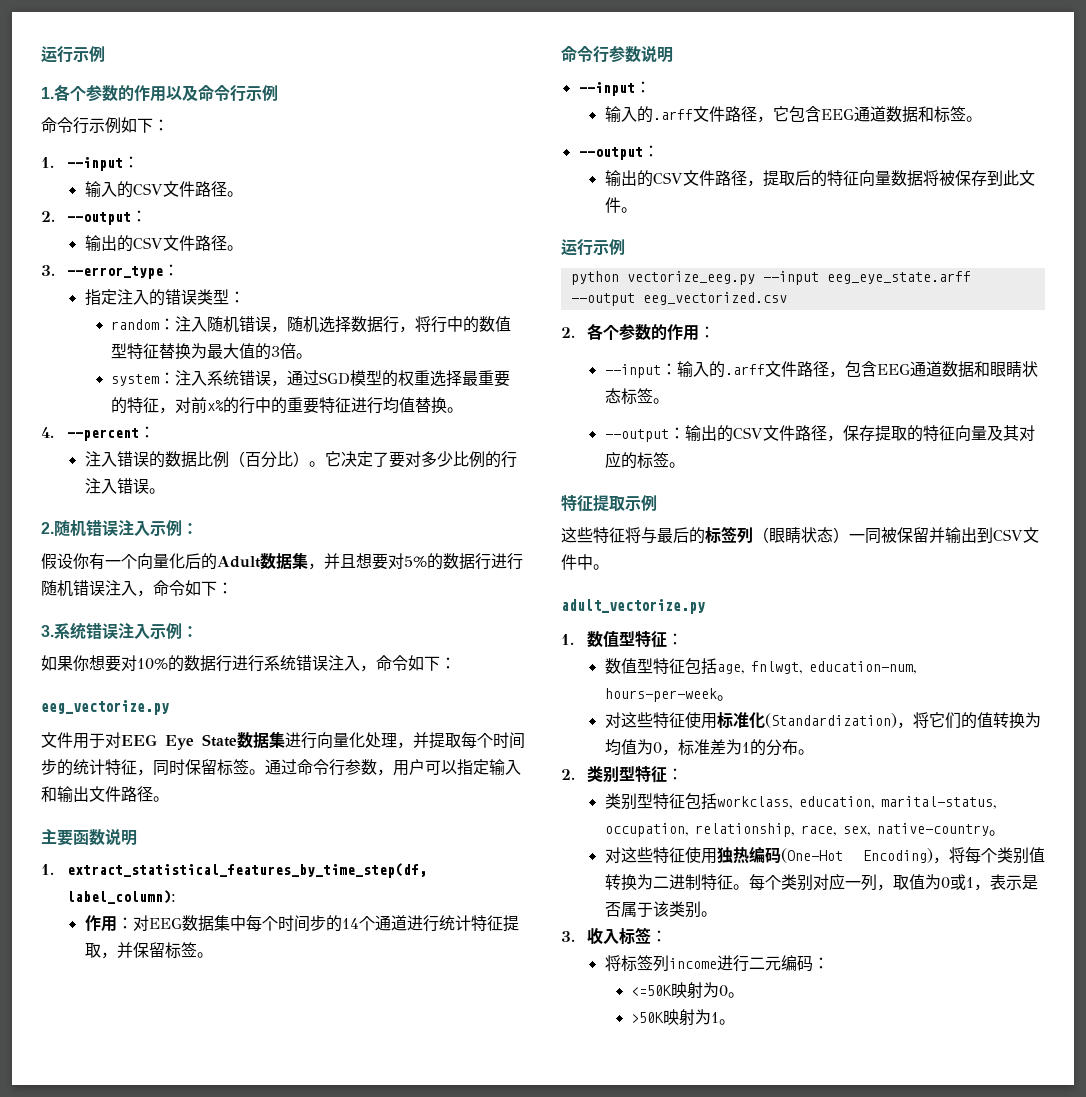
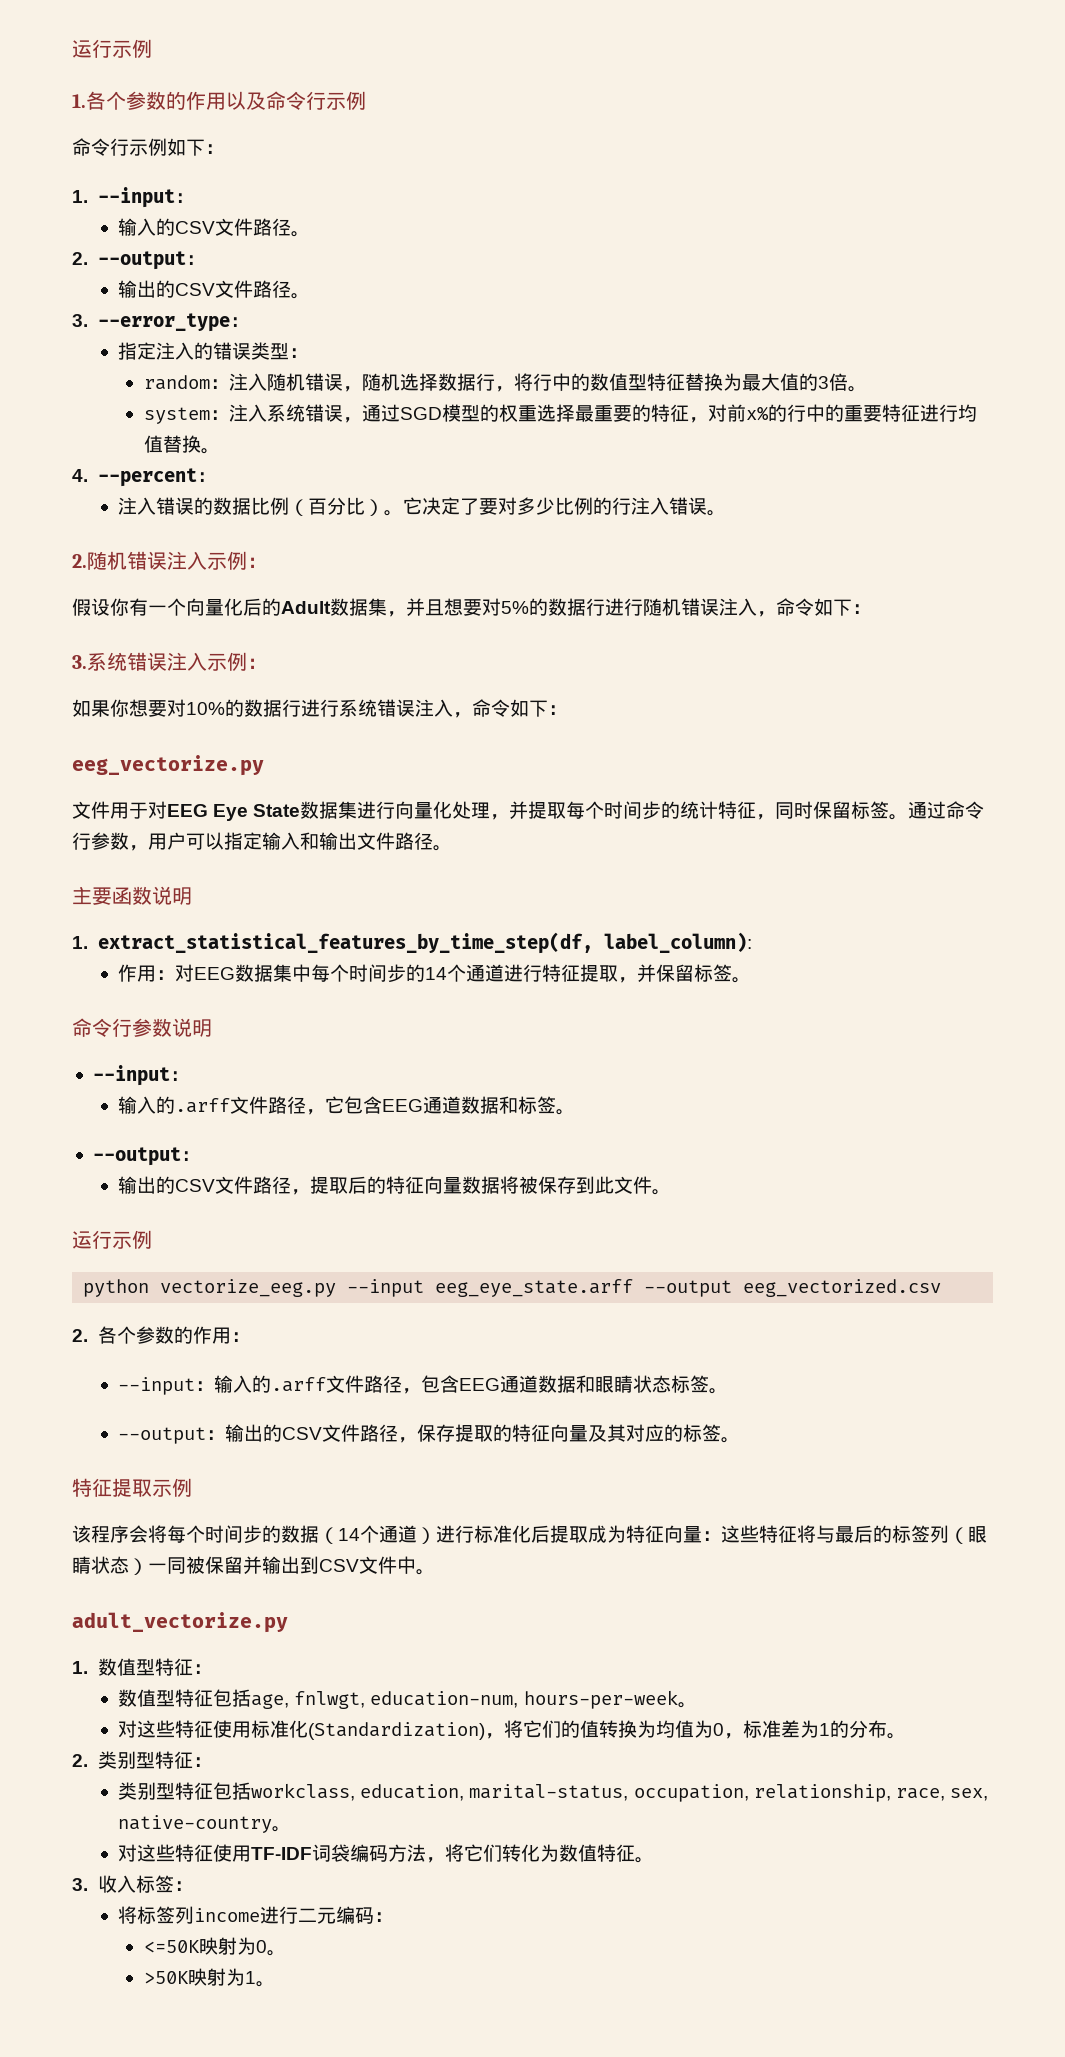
[438,915,471,931] 统计 -> (543, 973) none
(657, 503) none -> [72,1525,721,1544] 该程序会将每个时间步的数据（14个通道）进行标准化后提取成为特征向量：
[716,846,1045,864] [604,873,1038,891] [604,901,701,918] 独热编码(One-Hot Encoding)，将每个类别值转换为二进制特征。每个类别对应一列，取值为0或1，表示是否属于该类别 -> [251,1844,636,1863] TF-IDF词袋编码方法，将它们转化为数值特征

